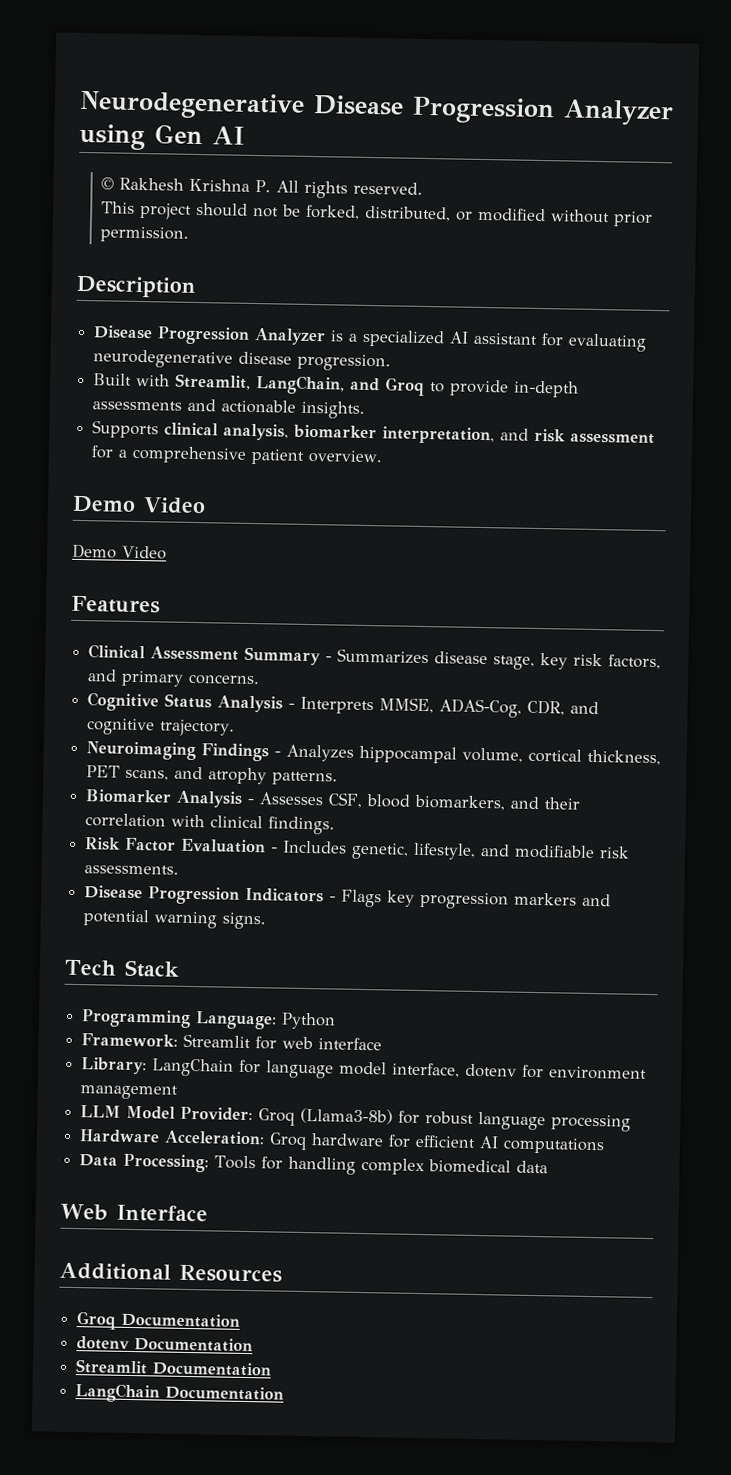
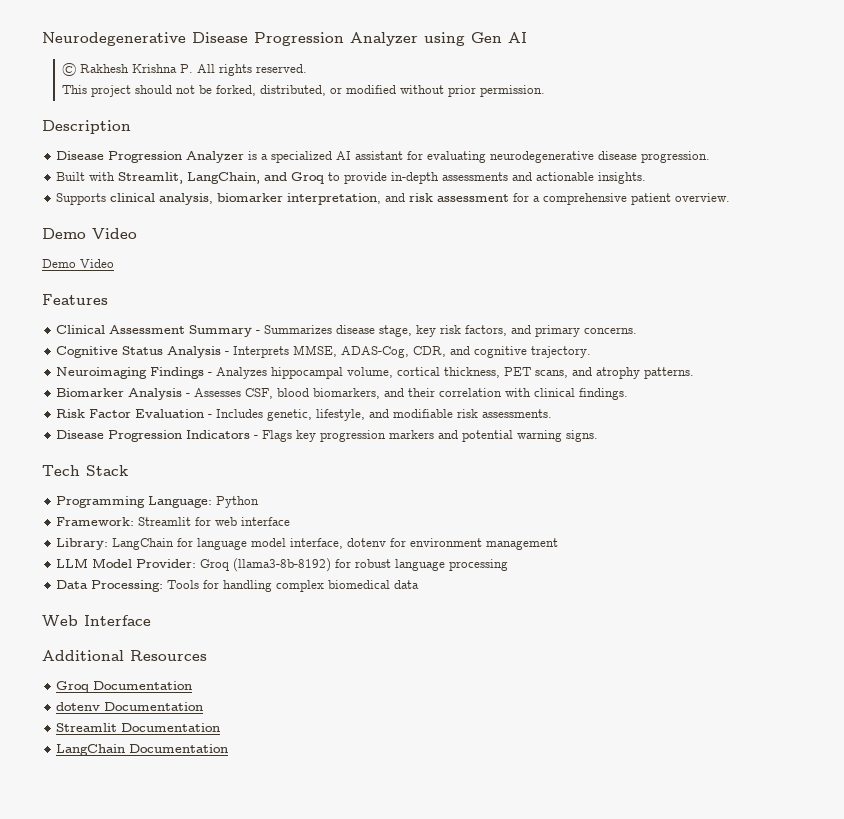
[300,1107,394,1125] (Llama3-8b) -> [233,558,332,572] (llama3-8b-8192)
[79,1129,606,1155] // Hardware Acceleration: Groq hardware for efficient AI computations -> (509, 565) none

